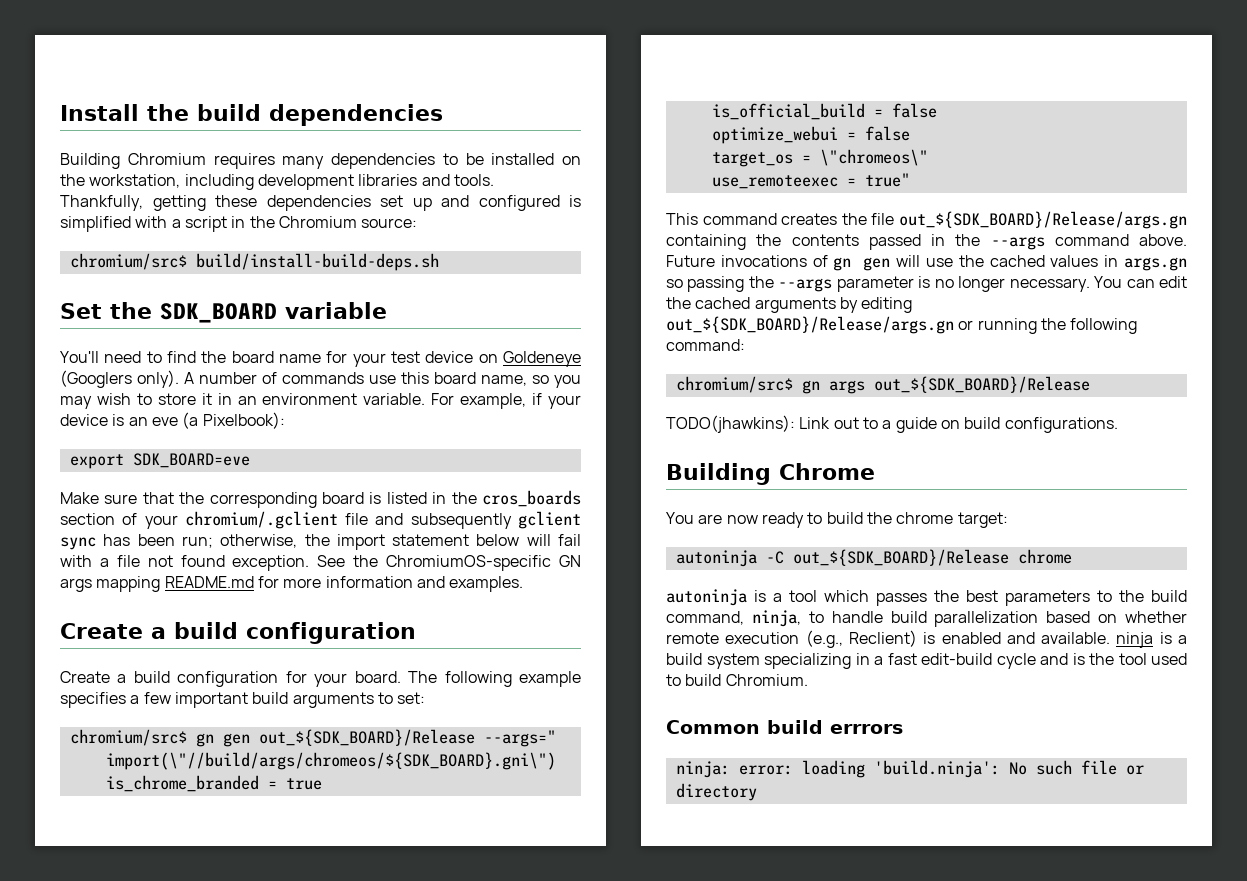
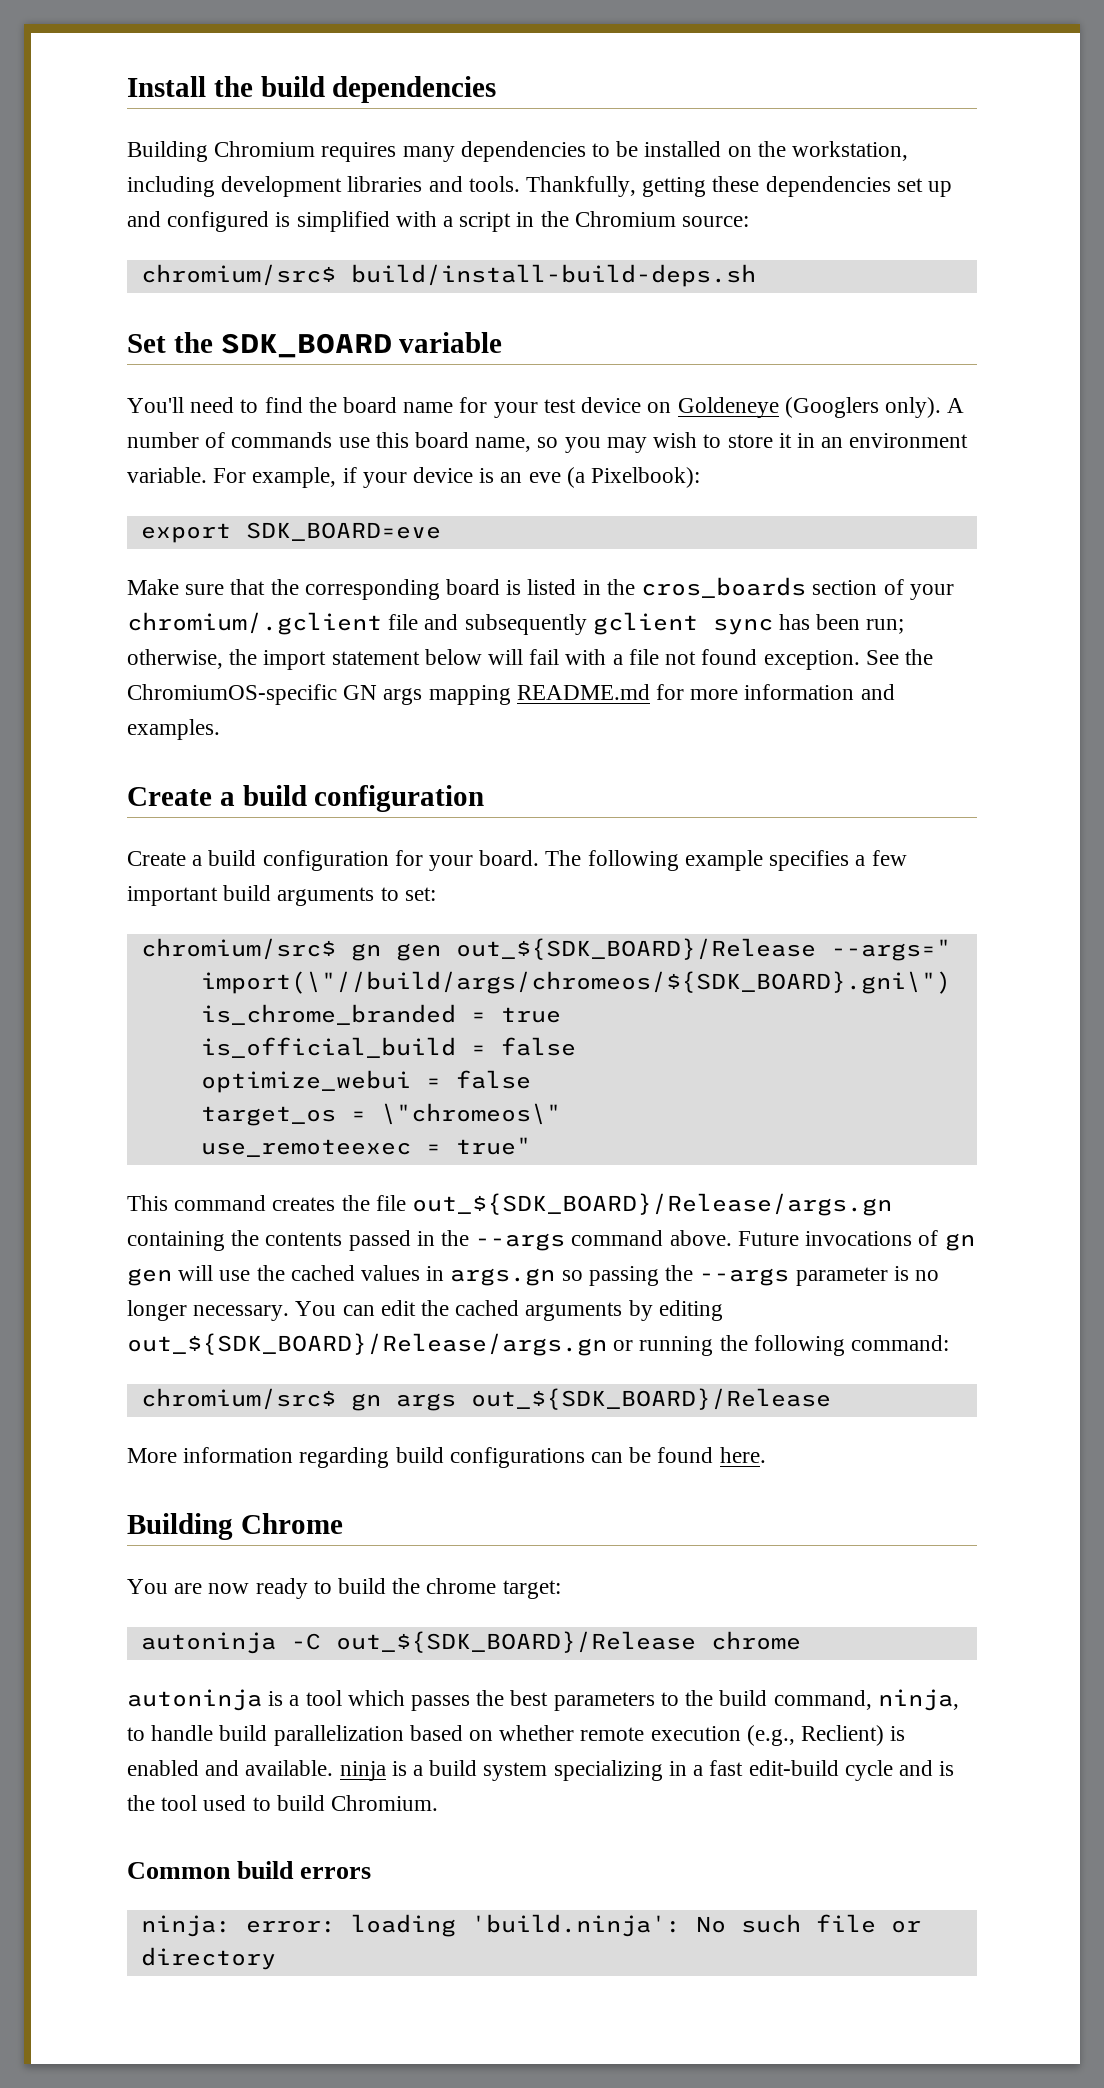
[666,415,1118,433] TODO(jhawkins): Link out to a guide on build configurations. -> [127,1447,766,1468] More information regarding build configurations can be found here.
[830,724,903,734] errrors -> [300,1867,372,1879] errors

